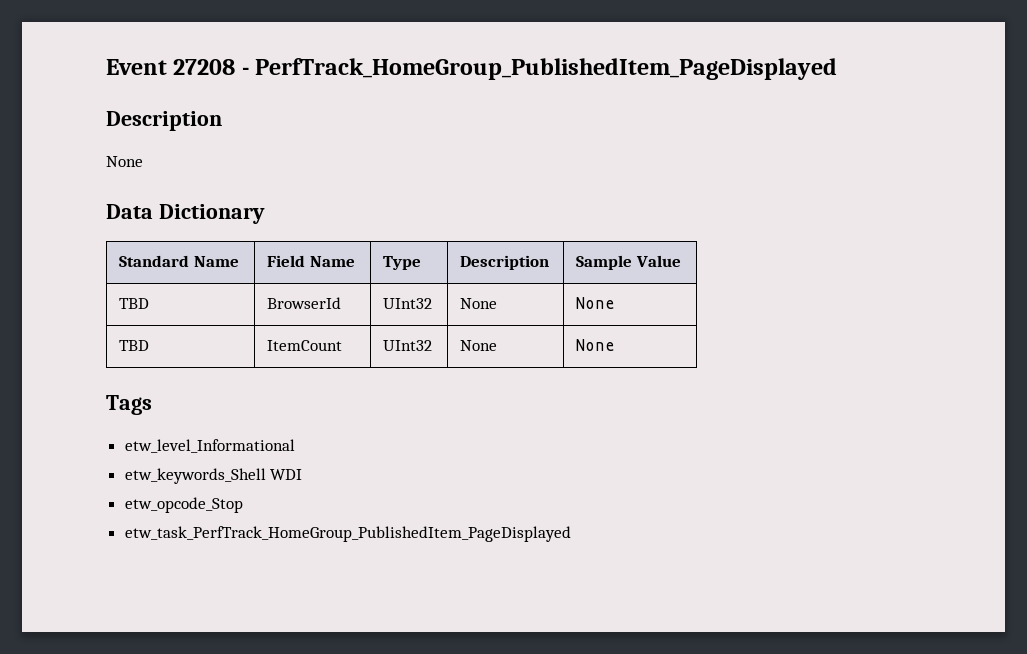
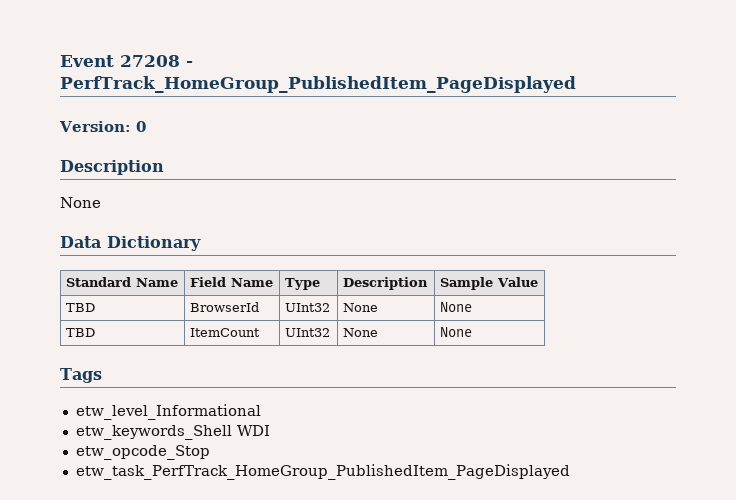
(838, 69) none -> [59,121,146,132] // Version: 0

